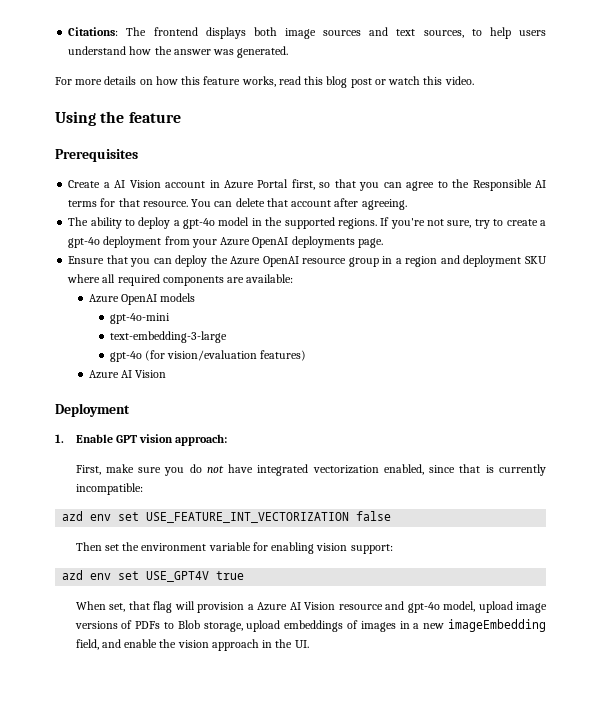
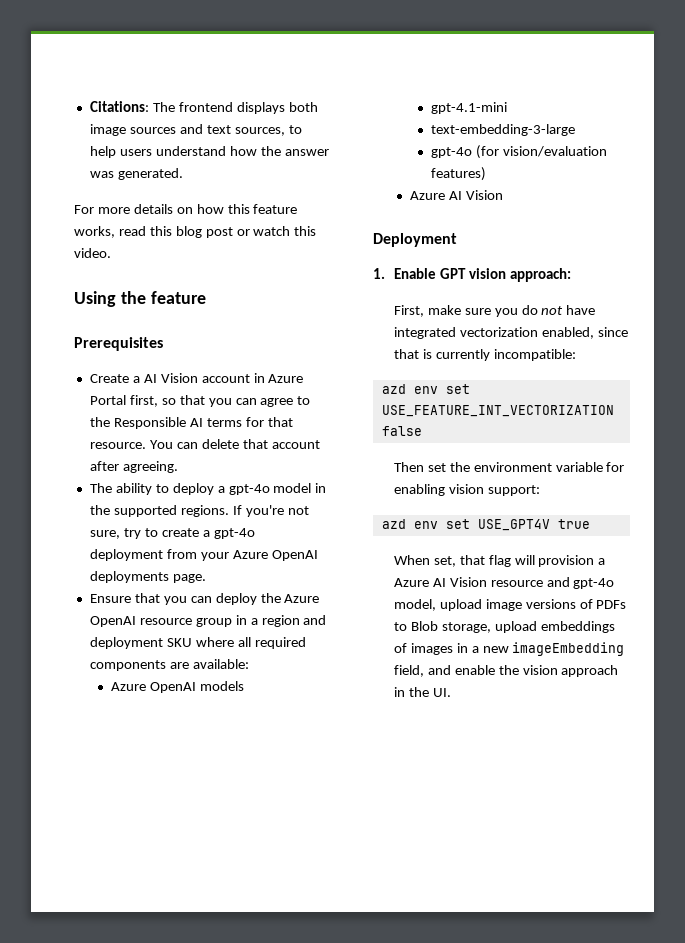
[109,313,170,324] gpt-4o-mini -> [430,102,507,114] gpt-4.1-mini

